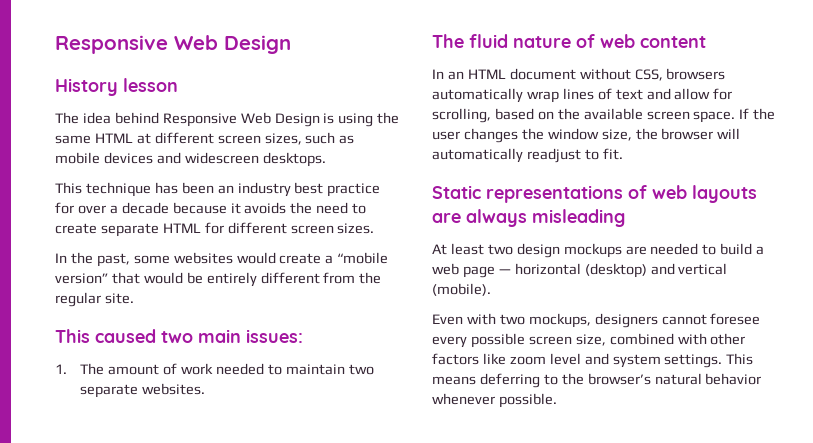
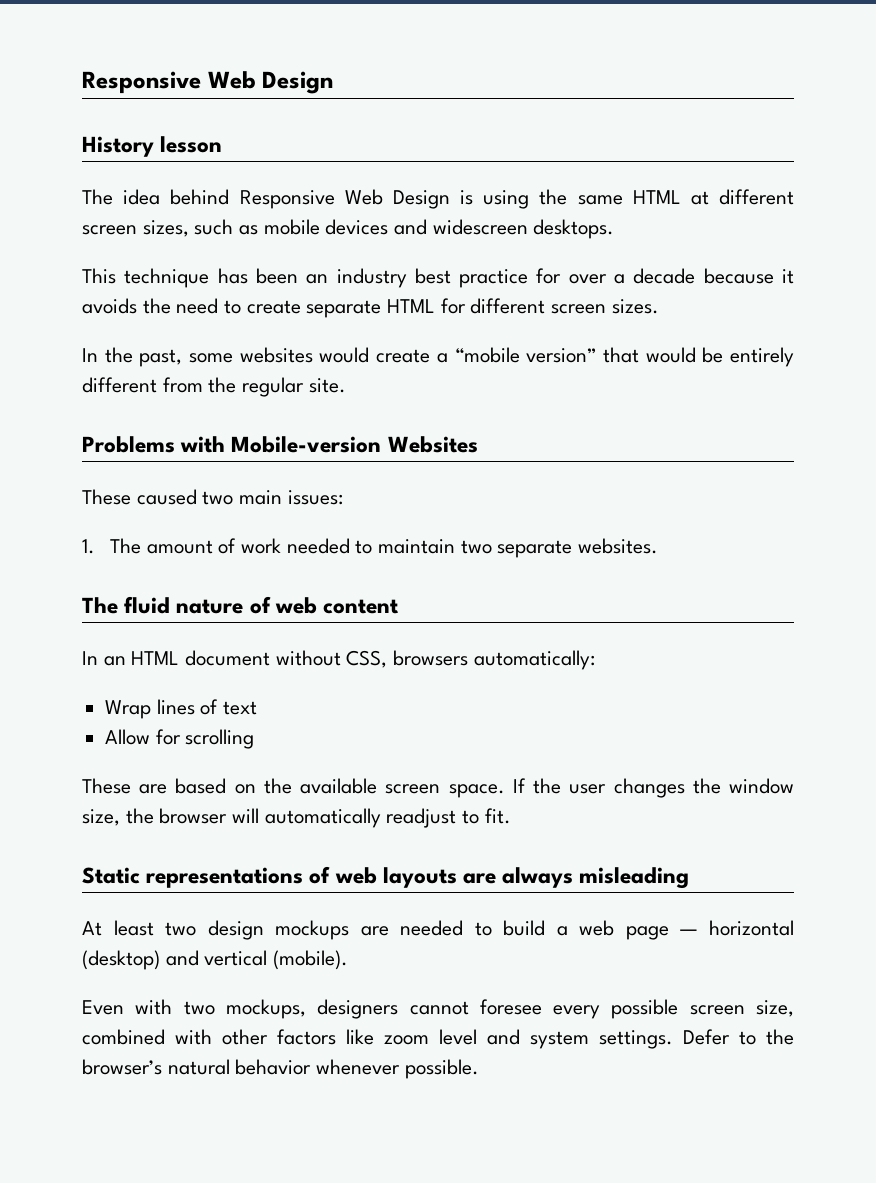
[55,329,90,343] This -> [82,436,478,453] [82,489,131,505] Problems with Mobile-version Websites // These
[432,88,559,103] automatically wrap -> [473,650,595,670] [105,700,152,719] automatically: // Wrap
[646,88,733,100] [432,108,491,123] and allow for scrolling, -> [105,729,255,749] [82,778,168,794] // Allow for scrolling // These are
[726,353,754,365] [432,373,540,388] This means deferring -> [683,1029,730,1045] Defer

